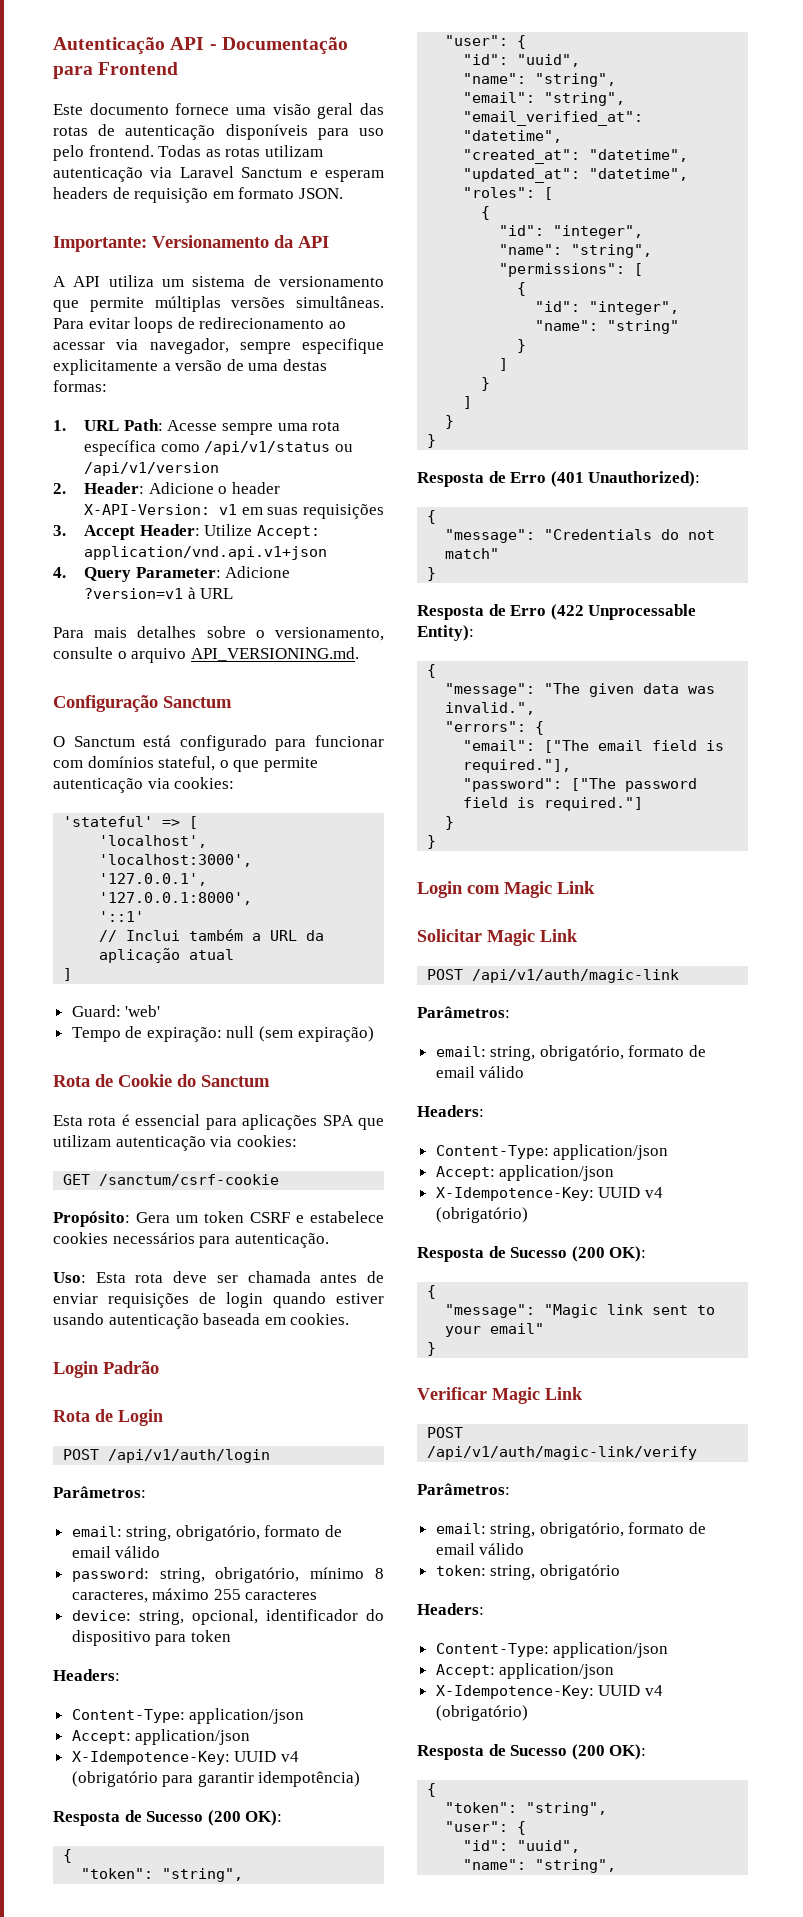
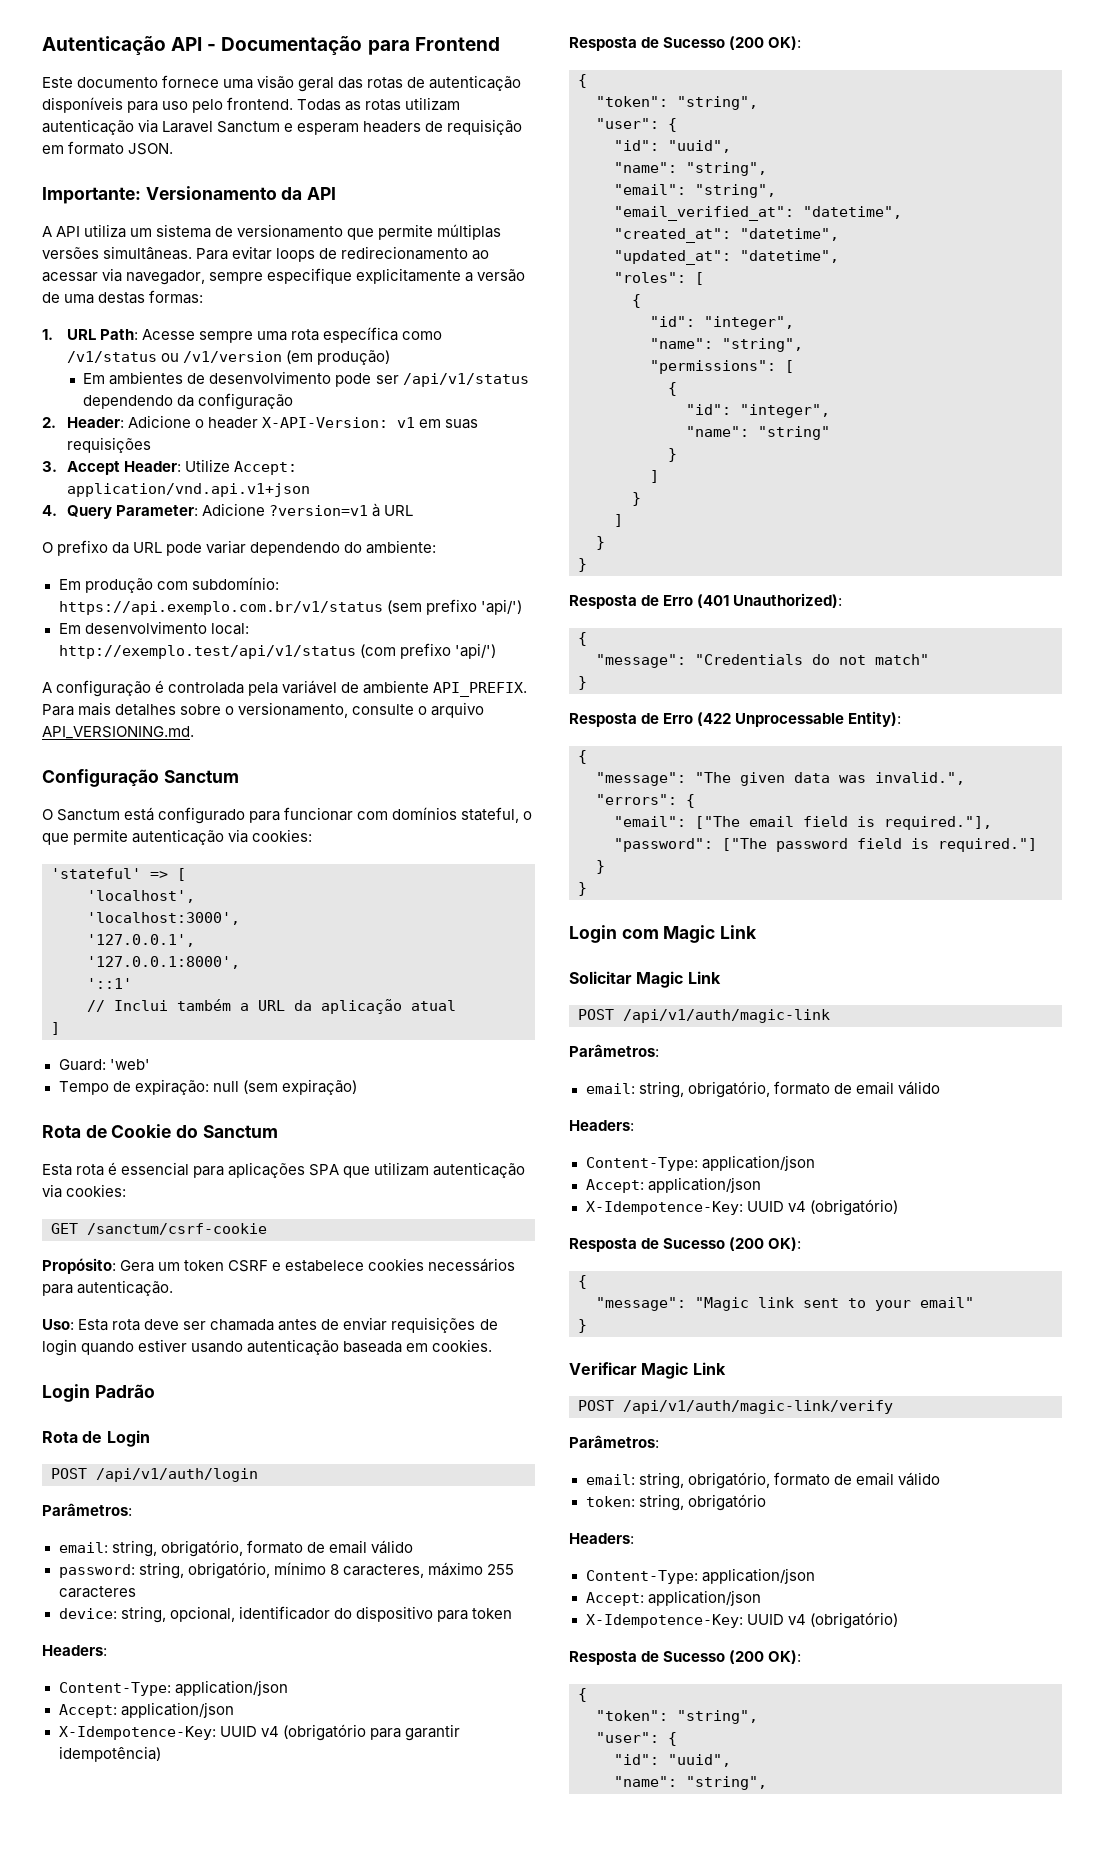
[204,441,353,455] [84,462,220,476] /api/v1/status ou /api/v1/version -> [66,350,390,365] [83,371,529,387] [83,393,294,410] /v1/status ou /v1/version (em produção) // Em ambientes de desenvolvimento pode ser /api/v1/status dependendo da configuração
(234, 593) none -> [42,540,437,556] [58,577,279,593] [58,599,522,615] [58,621,249,635] [58,643,496,659] [42,680,528,697] O prefixo da URL pode variar dependendo do ambiente: // Em produção com subdomínio: https://api.exemplo.com.br/v1/status (sem prefixo 'api/') // Em desenvolvimento local: http://exemplo.test/api/v1/status (com prefixo 'api/') // A configuração é controlada pela variável de ambiente API_PREFIX.

